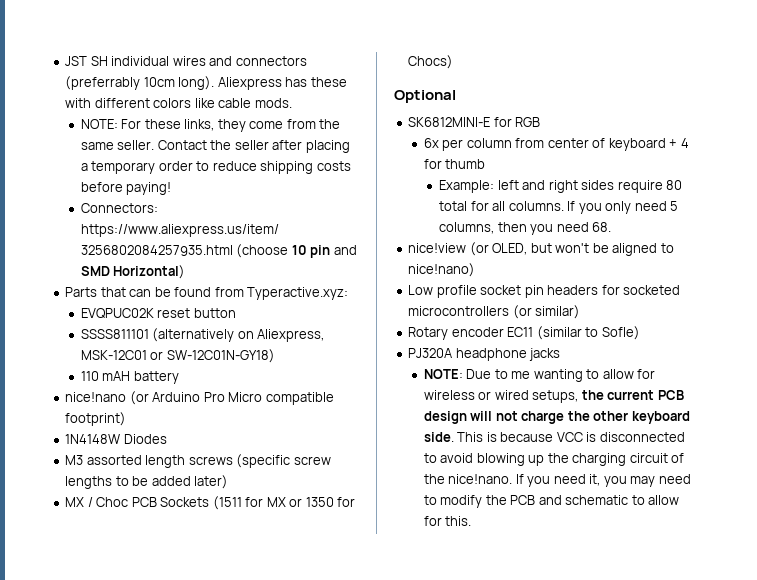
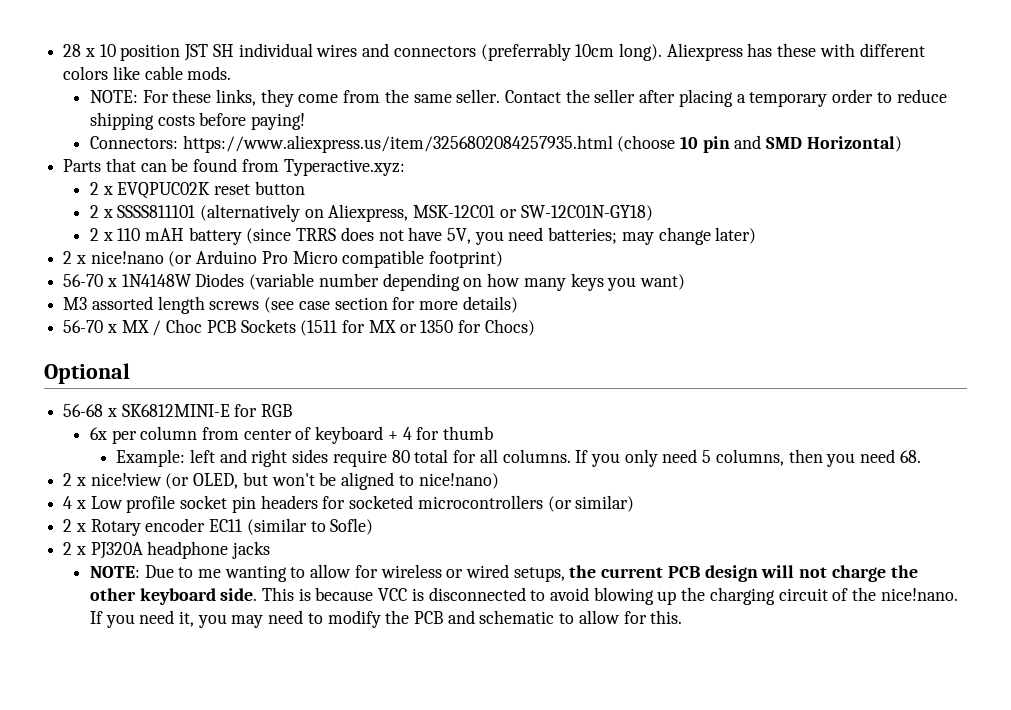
(65, 61) none -> [63,44,181,61] 28 x 10 position
(349, 293) none -> [89,182,113,195] 2 x
(236, 313) none -> [89,205,113,218] 2 x
(275, 356) none -> [89,228,113,241] 2 x
(179, 377) // -> [246,227,757,245] [63,251,86,264] (since TRRS does not have 5V, you need batteries; may change later) // 2 x
(127, 419) none -> [63,274,117,287] 56-70 x
[65,454,331,468] [65,475,229,489] // M3 assorted length screws (specific screw lengths to be added later) // -> [249,273,685,291] [63,296,518,314] [63,320,117,333] (variable number depending on how many keys you want) // M3 assorted length screws (see case section for more details) // 56-70 x
(456, 96) none -> [63,404,117,417] 56-68 x
(612, 227) none -> [63,473,86,486] 2 x
(476, 270) none -> [63,496,86,509] 4 x
(581, 312) none -> [63,519,86,532] 2 x
(640, 333) none -> [63,542,86,555] 2 x

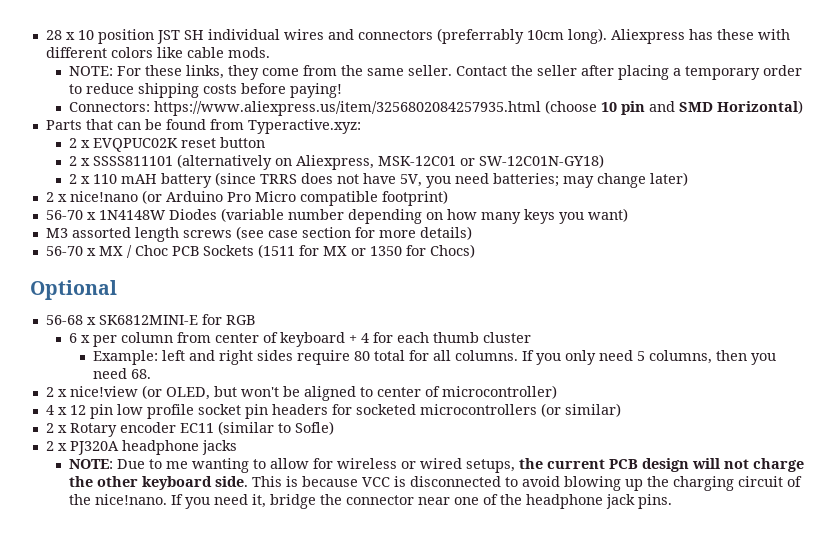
[89,427,107,440] 6x -> [69,333,91,343] 6 x
(440, 433) none -> [397,332,430,343] each
(494, 433) none -> [483,332,532,343] cluster
[418,473,499,489] nice!nano) -> [376,385,557,399] center of microcontroller)
[90,496,123,509] Low -> [69,404,143,419] 12 pin low
[197,610,683,628] you may need to modify the PCB and schematic to allow for this. -> [270,494,673,509] bridge the connector near one of the headphone jack pins.

